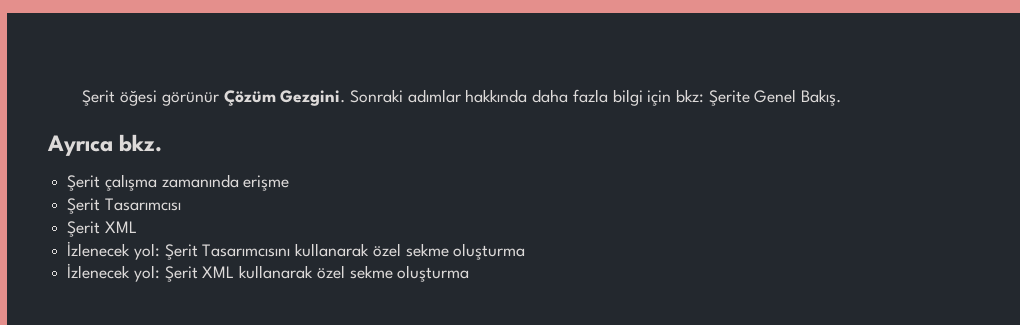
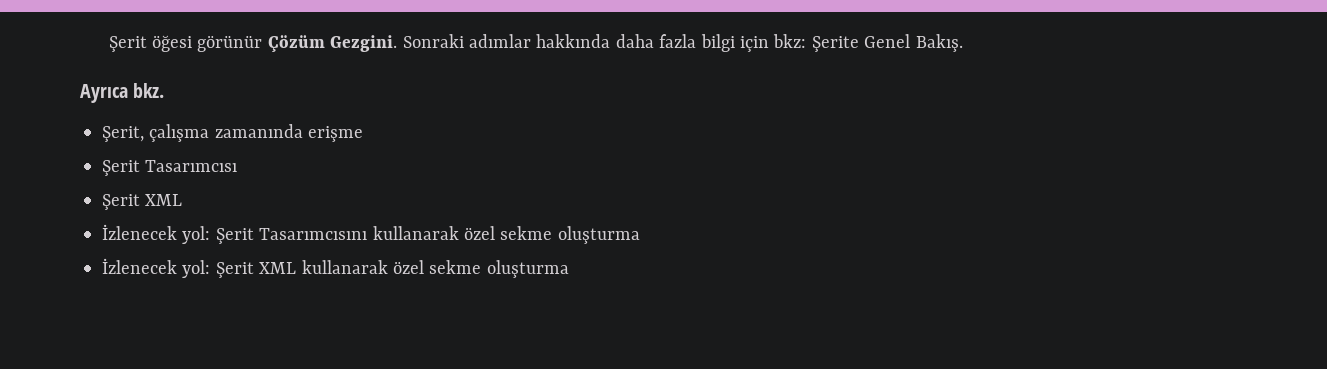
[67,175,101,191] Şerit -> [102,126,144,142] Şerit,

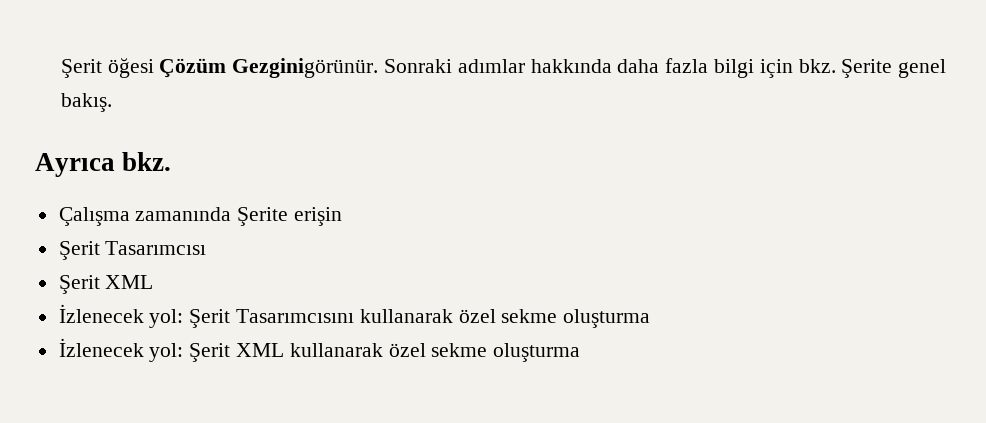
[197,35,398,52] görünür Çözüm Gezgini. -> [159,58,379,78] Çözüm Gezginigörünür.
[773,34,963,52] [80,83,165,103] [102,124,364,142] bkz: Şerite Genel Bakış. // Ayrıca bkz. // Şerit, çalışma zamanında erişme -> [798,59,947,78] [60,93,112,112] [35,152,172,177] [58,207,343,226] bkz. Şerite genel bakış. // Ayrıca bkz. // Çalışma zamanında Şerite erişin

